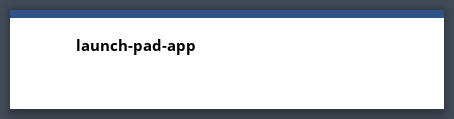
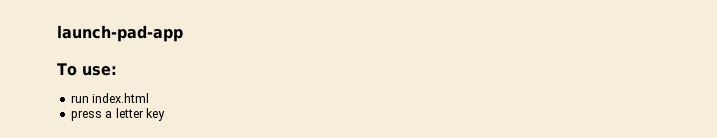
(196, 47) none -> [57,63,117,76] [70,93,150,103] [70,108,165,121] // To use: // run index.html // press a letter key

